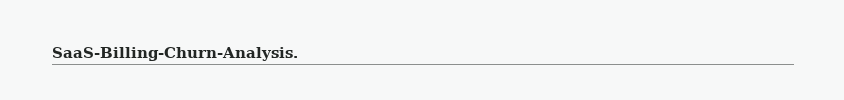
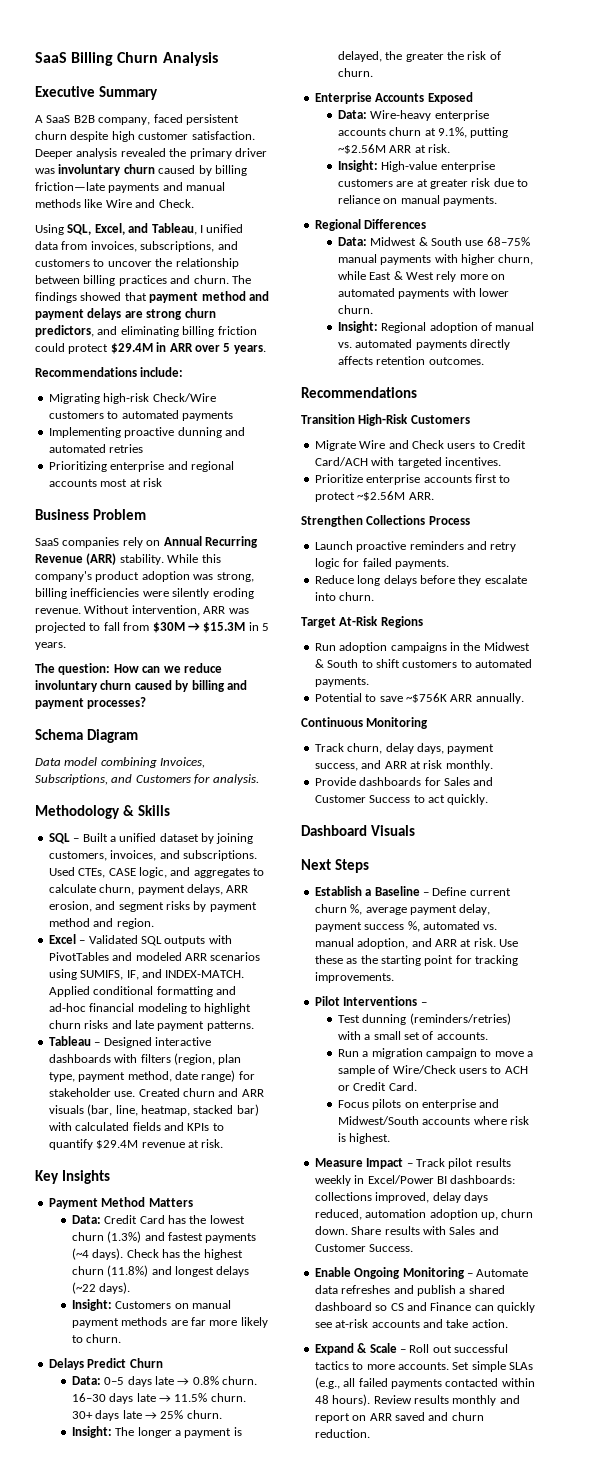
[52,47,298,61] SaaS-Billing-Churn-Analysis. -> [35,52,218,66] [35,86,158,100] [35,114,239,125] [35,131,255,142] [35,148,267,159] [35,164,247,176] [35,182,226,193] [35,199,194,208] [35,223,244,235] [35,241,238,252] [35,258,239,269] [35,275,251,286] [35,291,269,303] [35,308,216,320] [35,325,257,337] [35,342,266,354] [35,367,184,377] [48,393,216,404] [48,410,233,421] [48,427,245,438] [48,444,144,453] [48,461,234,472] [48,478,162,487] [35,509,146,520] [35,536,258,548] [35,553,221,565] [35,571,254,582] [35,588,254,599] [35,605,249,616] [35,622,269,633] [35,642,66,650] [35,663,222,675] [35,680,247,692] [35,697,147,709] [35,729,138,743] [35,757,206,768] [35,774,259,785] [35,805,170,819] [48,833,254,844] [48,850,257,861] [48,867,264,878] [48,884,249,895] [48,901,257,912] [48,918,154,929] [48,934,232,946] [48,952,261,961] [48,969,245,980] [48,986,236,997] [48,1003,252,1014] [48,1020,254,1031] [48,1036,211,1048] [48,1053,242,1065] [48,1070,255,1082] [48,1088,264,1097] [48,1104,259,1116] [48,1122,224,1131] [48,1139,224,1150] [35,1170,110,1184] [48,1197,193,1209] [71,1215,245,1224] [71,1231,257,1243] [71,1248,243,1260] [71,1265,250,1277] [71,1282,131,1294] [71,1299,232,1311] [71,1317,268,1328] [71,1334,122,1343] [48,1358,163,1370] [71,1376,258,1387] [71,1393,246,1404] [71,1410,222,1421] [71,1426,242,1438] [337,51,501,62] [337,68,373,77] [314,92,473,104] [337,110,489,121] [337,127,509,138] [337,144,451,154] [337,160,495,172] [337,178,529,189] [337,195,498,206] [314,219,427,231] [337,237,530,246] [337,254,534,265] [337,271,506,282] [337,288,510,299] [337,305,373,314] [337,321,535,333] [337,339,511,350] [337,356,484,365] [301,387,417,398] [301,414,470,426] [314,440,526,451] [314,457,501,468] [314,474,511,485] [314,491,434,502] [301,515,470,527] [314,541,517,552] [314,558,449,569] [314,575,527,586] [314,592,375,601] [301,616,423,628] [314,642,530,653] [314,659,532,668] [314,677,369,687] [314,693,524,704] [301,717,429,729] [314,743,495,754] [314,760,493,771] [314,777,494,786] [314,794,489,805] [301,825,415,836] [301,859,369,873] [314,886,511,896] [314,904,491,915] [314,921,498,932] [314,938,518,949] [314,955,518,966] [314,972,394,983] [314,996,427,1006] [337,1013,511,1025] [337,1031,488,1040] [337,1048,534,1059] [337,1065,528,1076] [337,1082,417,1091] [337,1099,500,1110] [337,1116,530,1125] [337,1133,391,1144] [314,1158,511,1169] [314,1175,516,1186] [314,1192,488,1203] [314,1209,534,1220] [314,1226,499,1235] [314,1244,414,1252] [314,1267,529,1279] [314,1285,505,1296] [314,1302,535,1313] [314,1319,508,1328] [314,1343,508,1355] [314,1361,533,1372] [314,1377,535,1389] [314,1394,520,1406] [314,1412,484,1423] [314,1429,370,1438] SaaS Billing Churn Analysis // Executive Summary // A SaaS B2B company, faced persistent churn despite high customer satisfaction. Deeper analysis revealed the primary driver was involuntary churn caused by billing friction—late payments and manual methods like Wire and Check. // Using SQL, Excel, and Tableau, I unified data from invoices, subscriptions, and customers to uncover the relationship between billing practices and churn. The findings showed that payment method and payment delays are strong churn predictors, and eliminating billing friction could protect $29.4M in ARR over 5 years. // Recommendations include: // Migrating high-risk Check/Wire customers to automated payments // Implementing proactive dunning and automated retries // Prioritizing enterprise and regional accounts most at risk // Business Problem // SaaS companies rely on Annual Recurring Revenue (ARR) stability. While this company's product adoption was strong, billing inefficiencies were silently eroding revenue. Without intervention, ARR was projected to fall from $30M → $15.3M in 5 years. // The question: How can we reduce involuntary churn caused by billing and payment processes? // Schema Diagram // Data model combining Invoices, Subscriptions, and Customers for analysis. // Methodology & Skills // SQL – Built a unified dataset by joining customers, invoices, and subscriptions. Used CTEs, CASE logic, and aggregates to calculate churn, payment delays, ARR erosion, and segment risks by payment method and region. // Excel – Validated SQL outputs with PivotTables and modeled ARR scenarios using SUMIFS, IF, and INDEX-MATCH. Applied conditional formatting and ad-hoc financial modeling to highlight churn risks and late payment patterns. // Tableau – Designed interactive dashboards with filters (region, plan type, payment method, date range) for stakeholder use. Created churn and ARR visuals (bar, line, heatmap, stacked bar) with calculated fields and KPIs to quantify $29.4M revenue at risk. // Key Insights // Payment Method Matters // Data: Credit Card has the lowest churn (1.3%) and fastest payments (~4 days). Check has the highest churn (11.8%) and longest delays (~22 days). // Insight: Customers on manual payment methods are far more likely to churn. // Delays Predict Churn // Data: 0–5 days late → 0.8% churn. 16–30 days late → 11.5% churn. 30+ days late → 25% churn. // Insight: The longer a payment is delayed, the greater the risk of churn. // Enterprise Accounts Exposed // Data: Wire-heavy enterprise accounts churn at 9.1%, putting ~$2.56M ARR at risk. // Insight: High-value enterprise customers are at greater risk due to reliance on manual payments. // Regional Differences // Data: Midwest & South use 68–75% manual payments with higher churn, while East & West rely more on automated payments with lower churn. // Insight: Regional adoption of manual vs. automated payments directly affects retention outcomes. // Recommendations // Transition High-Risk Customers // Migrate Wire and Check users to Credit Card/ACH with targeted incentives. // Prioritize enterprise accounts first to protect ~$2.56M ARR. // Strengthen Collections Process // Launch proactive reminders and retry logic for failed payments. // Reduce long delays before they escalate into churn. // Target At-Risk Regions // Run adoption campaigns in the Midwest & South to shift customers to automated payments. // Potential to save ~$756K ARR annually. // Continuous Monitoring // Track churn, delay days, payment success, and ARR at risk monthly. // Provide dashboards for Sales and Customer Success to act quickly. // Dashboard Visuals // Next Steps // Establish a Baseline – Define current churn %, average payment delay, payment success %, automated vs. manual adoption, and ARR at risk. Use these as the starting point for tracking improvements. // Pilot Interventions – // Test dunning (reminders/retries) with a small set of accounts. // Run a migration campaign to move a sample of Wire/Check users to ACH or Credit Card. // Focus pilots on enterprise and Midwest/South accounts where risk is highest. // Measure Impact – Track pilot results weekly in Excel/Power BI dashboards: collections improved, delay days reduced, automation adoption up, churn down. Share results with Sales and Customer Success. // Enable Ongoing Monitoring – Automate data refreshes and publish a shared dashboard so CS and Finance can quickly see at-risk accounts and take action. // Expand & Scale – Roll out successful tactics to more accounts. Set simple SLAs (e.g., all failed payments contacted within 48 hours). Review results monthly and report on ARR saved and churn reduction.

